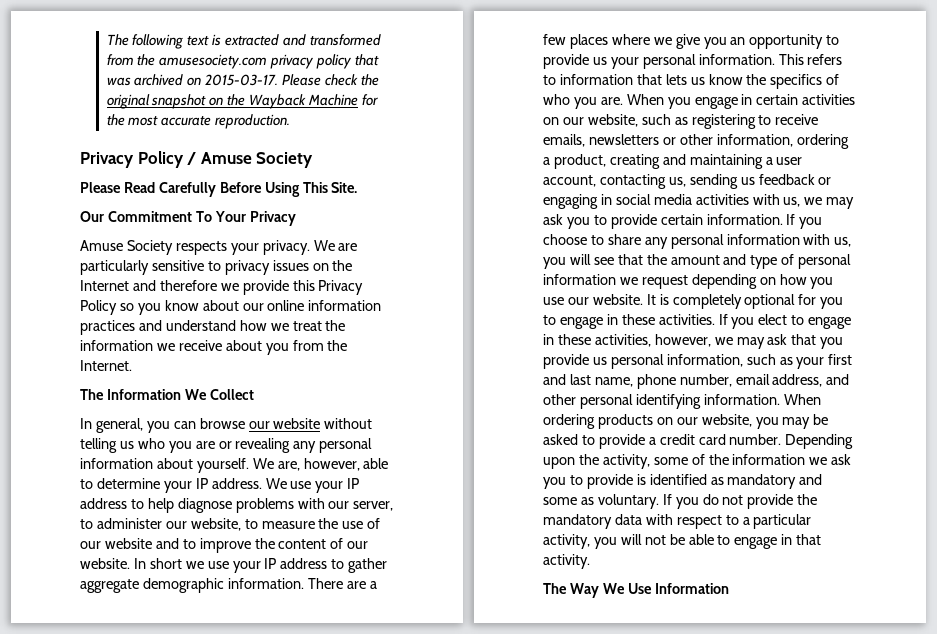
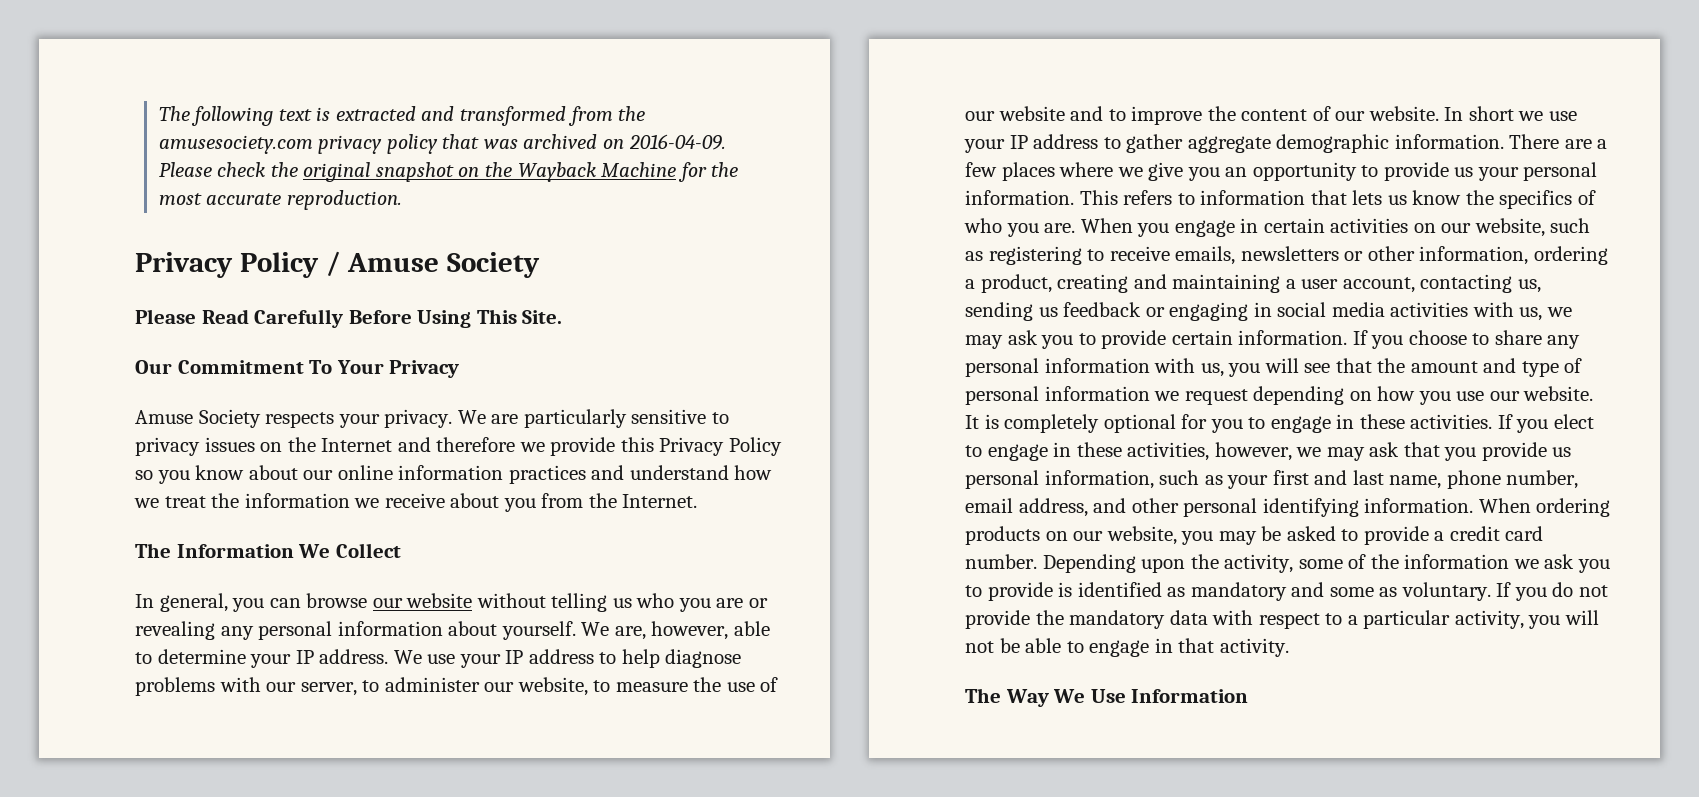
[205,74,279,86] 2015-03-17. -> [628,134,726,150] 2016-04-09.

